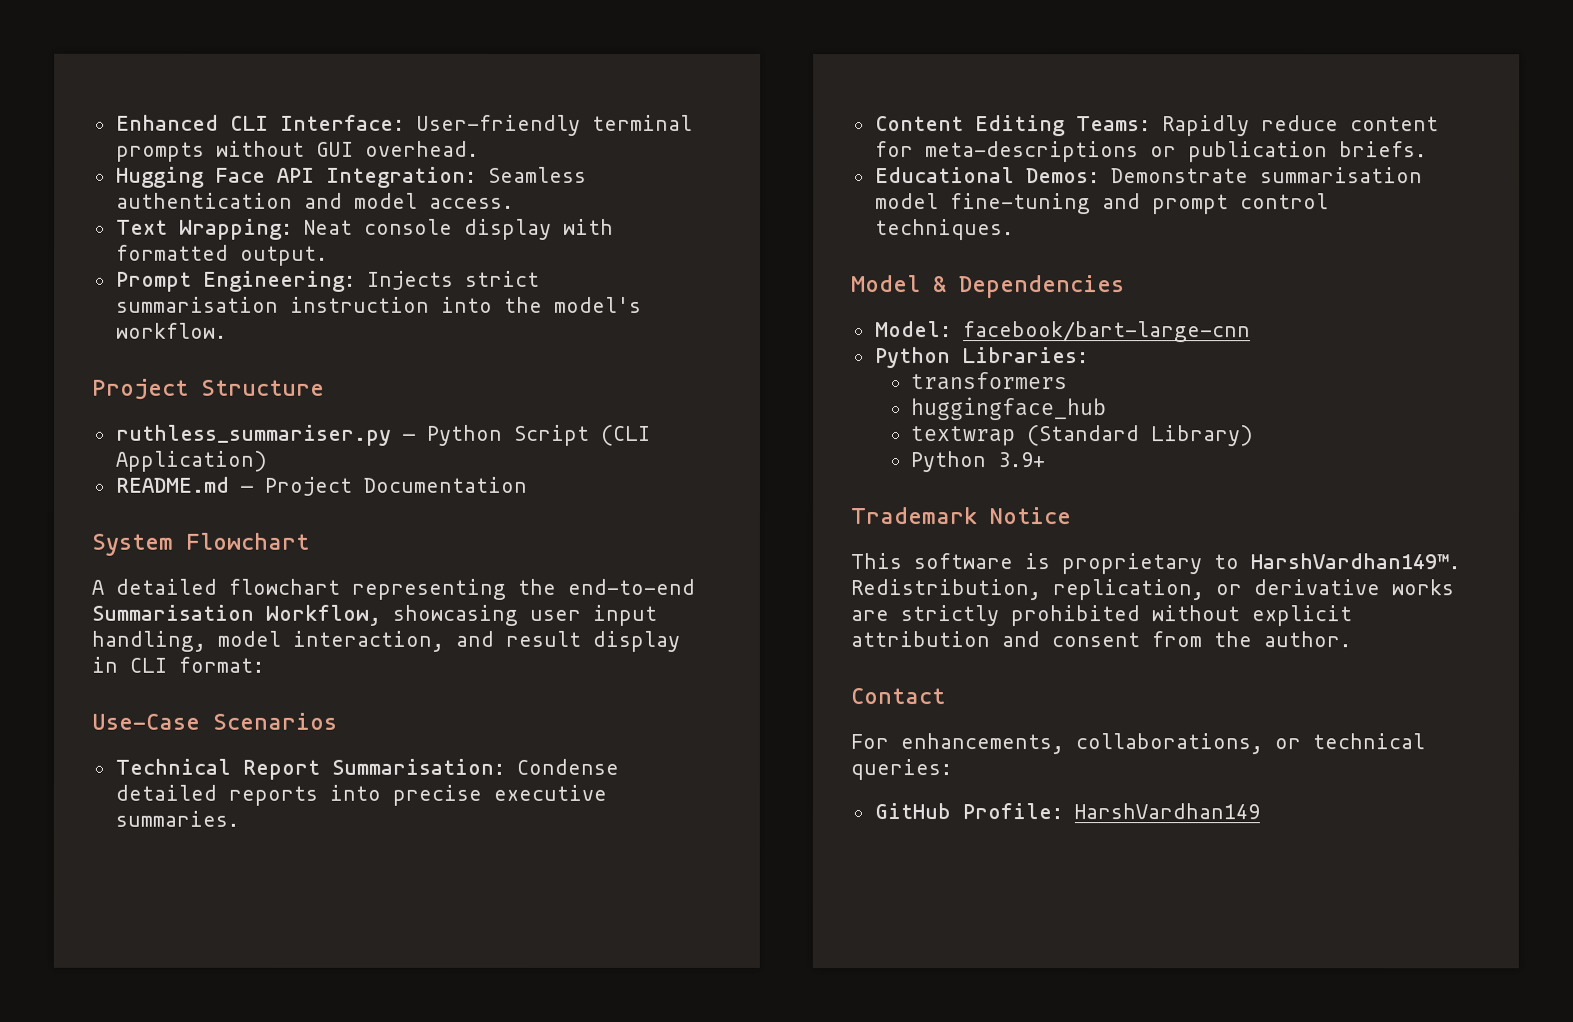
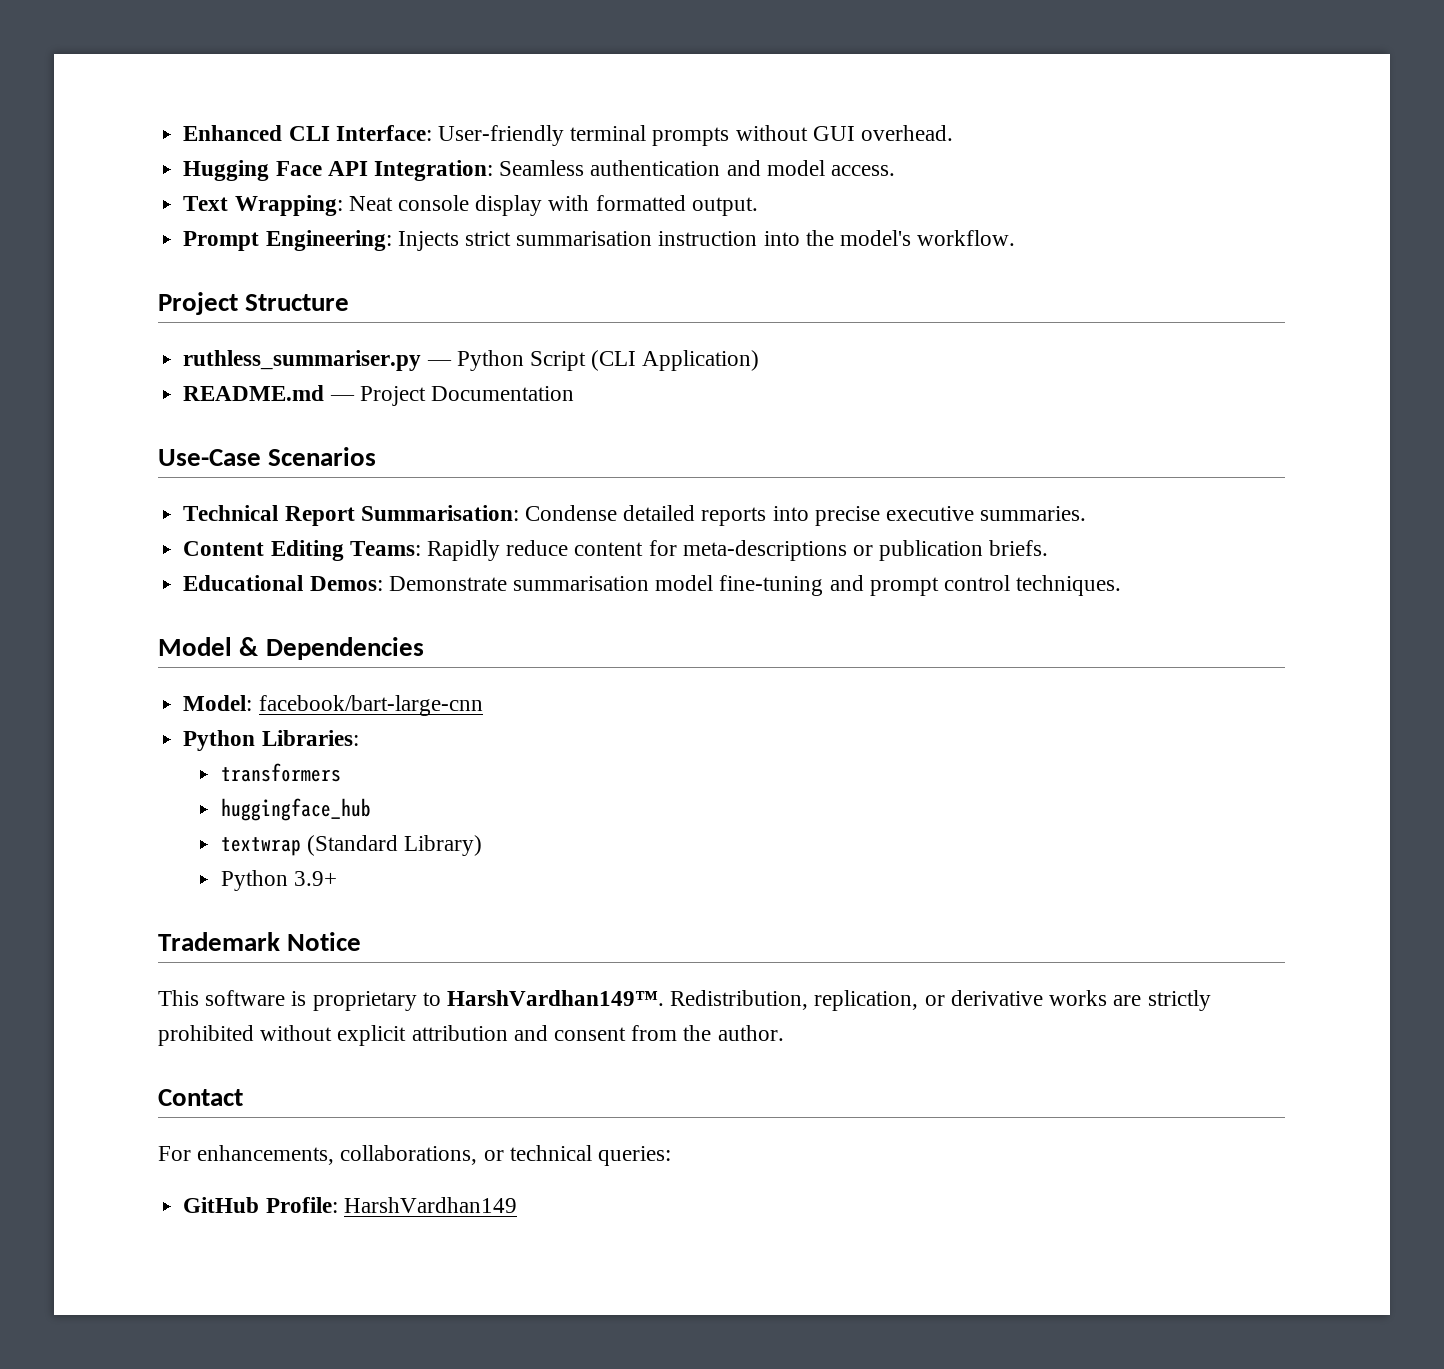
[91,532,309,556] [91,578,695,600] [91,604,657,626] [91,630,680,652] [91,656,264,673] // System Flowchart // A detailed flowchart representing the end-to-end Summarisation Workflow, showcasing user input handling, model interaction, and result display in CLI format: -> (574, 393) none

